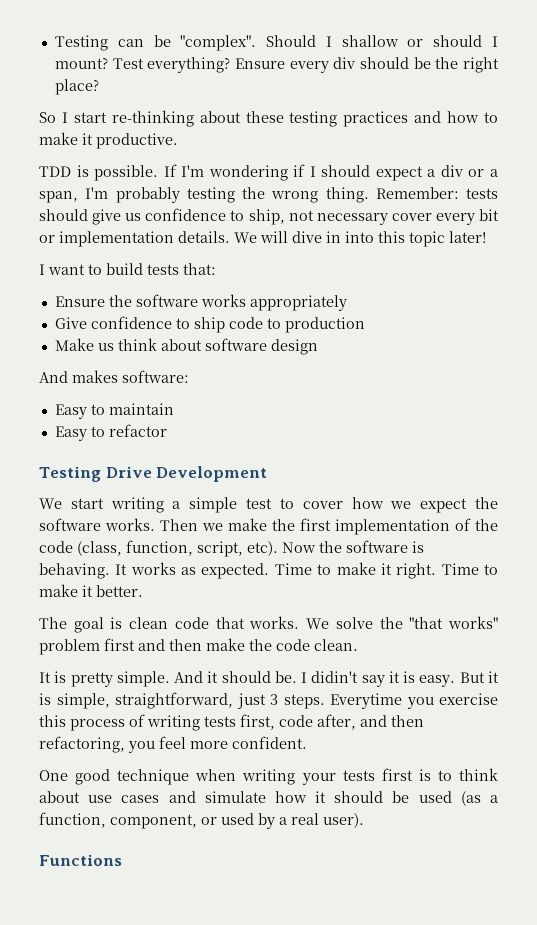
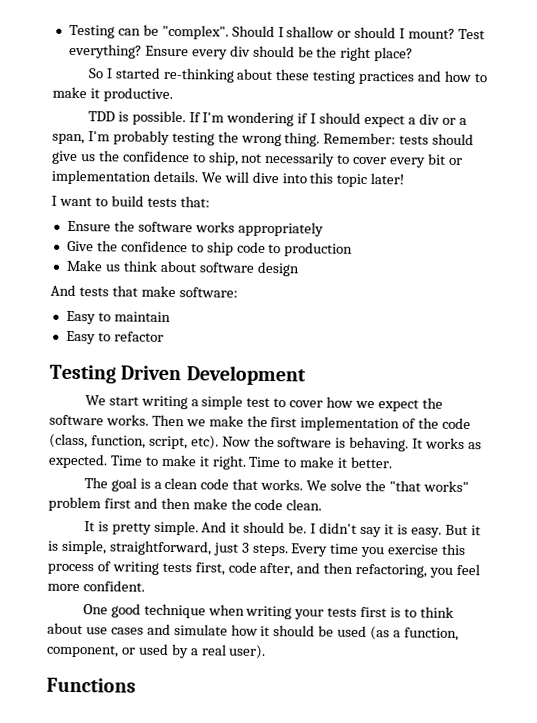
[73,112,107,123] start -> [114,67,161,79] started
(142, 217) none -> [98,150,120,162] the
[316,213,388,225] necessary -> [265,151,351,167] necessarily to
[326,231,341,243] in -> (279, 177) none
(87, 323) none -> [96,240,118,252] the
[72,370,118,383] makes -> [78,285,176,298] tests that make
[105,466,152,478] Drive -> [120,365,182,381] Driven
(123, 623) none -> [153,481,162,489] a
[311,671,359,683] didin't -> [319,522,358,534] didn't
[330,693,402,709] Everytime -> [290,543,360,557] Every time

